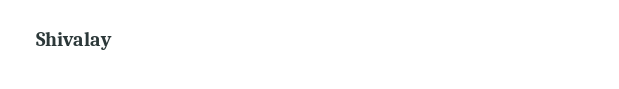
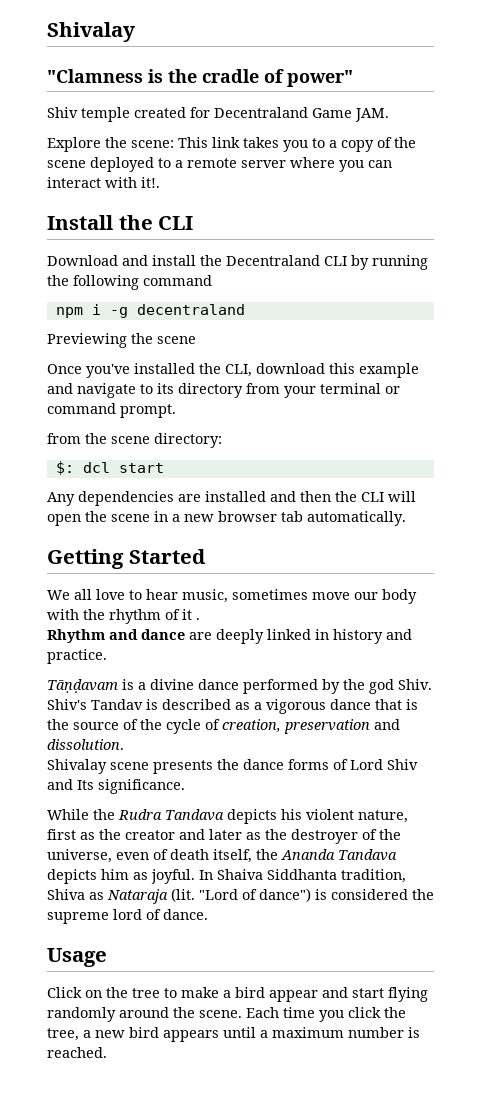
[36,31,112,50] Shivalay -> [47,22,135,42] [47,69,353,87] [47,107,389,122] [47,137,416,152] [47,157,392,172] [47,177,160,188] [47,215,194,230] [47,255,428,270] [47,275,212,290] [55,304,245,318] [47,333,196,348] [47,363,419,378] [47,383,400,398] [47,403,176,418] [47,433,222,448] [55,461,164,475] [47,491,416,506] [47,511,406,526] [47,549,206,569] [47,589,417,604] [47,609,200,624] [47,629,412,644] [47,649,107,664] [47,679,432,694] [47,699,418,714] [47,719,400,734] [47,739,124,750] [47,759,418,774] [47,779,185,794] [47,809,408,824] [47,829,401,844] [47,849,397,863] [47,869,406,884] [47,888,434,904] [47,909,208,924] [47,948,107,967] [47,987,428,1002] [47,1007,406,1022] [47,1027,420,1042] [47,1047,107,1058] Shivalay // "Clamness is the cradle of power" // Shiv temple created for Decentraland Game JAM. // Explore the scene: This link takes you to a copy of the scene deployed to a remote server where you can interact with it!. // Install the CLI // Download and install the Decentraland CLI by running the following command // npm i -g decentraland // Previewing the scene // Once you've installed the CLI, download this example and navigate to its directory from your terminal or command prompt. // from the scene directory: // $: dcl start // Any dependencies are installed and then the CLI will open the scene in a new browser tab automatically. // Getting Started // We all love to hear music, sometimes move our body with the rhythm of it . // Rhythm and dance are deeply linked in history and practice. // Tāṇḍavam is a divine dance performed by the god Shiv. Shiv's Tandav is described as a vigorous dance that is the source of the cycle of creation, preservation and dissolution. // Shivalay scene presents the dance forms of Lord Shiv and Its significance. // While the Rudra Tandava depicts his violent nature, first as the creator and later as the destroyer of the universe, even of death itself, the Ananda Tandava depicts him as joyful. In Shaiva Siddhanta tradition, Shiva as Nataraja (lit. "Lord of dance") is considered the supreme lord of dance. // Usage // Click on the tree to make a bird appear and start flying randomly around the scene. Each time you click the tree, a new bird appears until a maximum number is reached.

